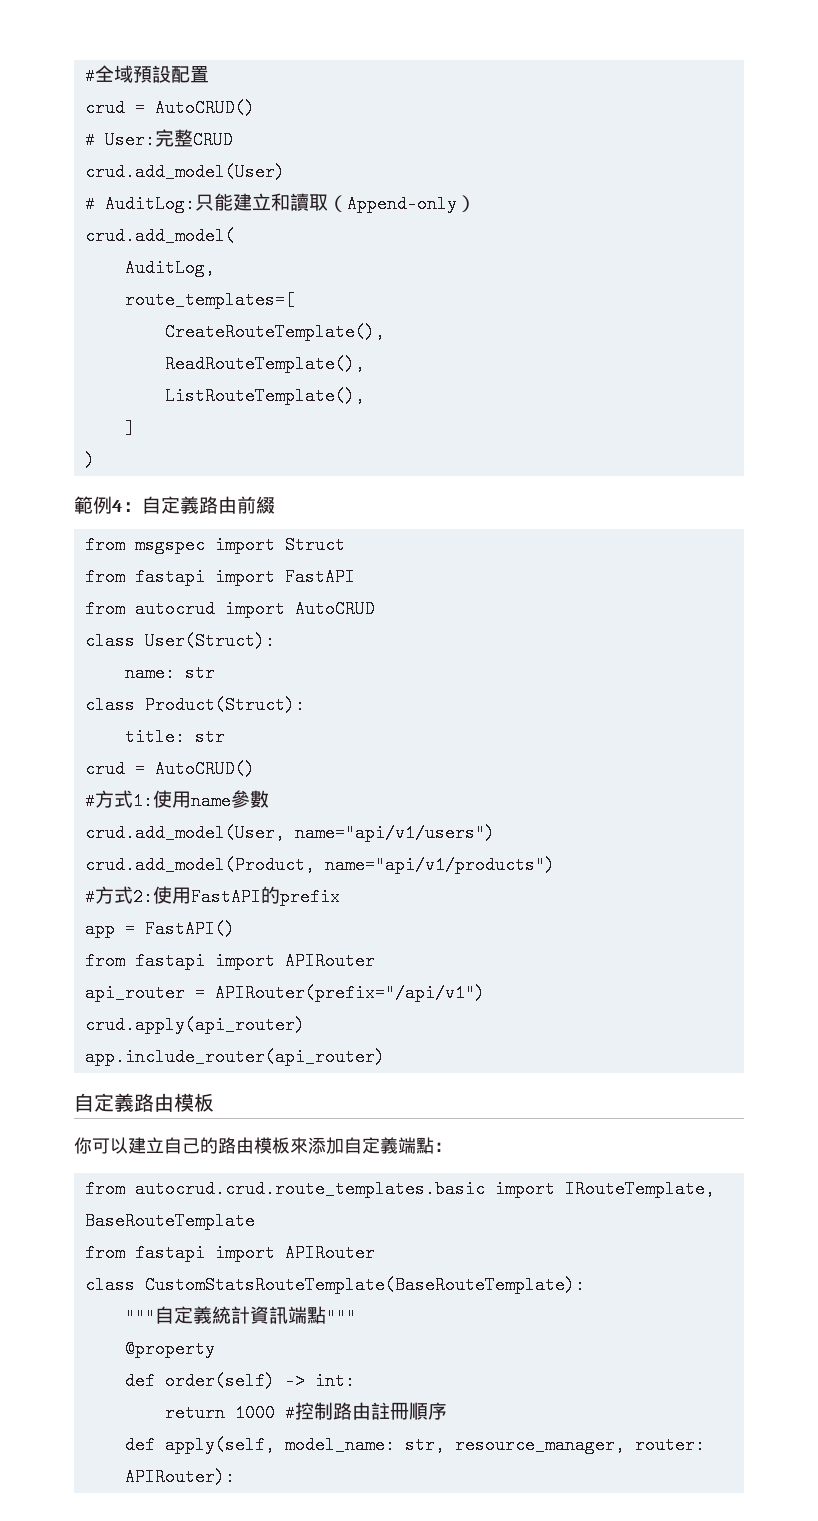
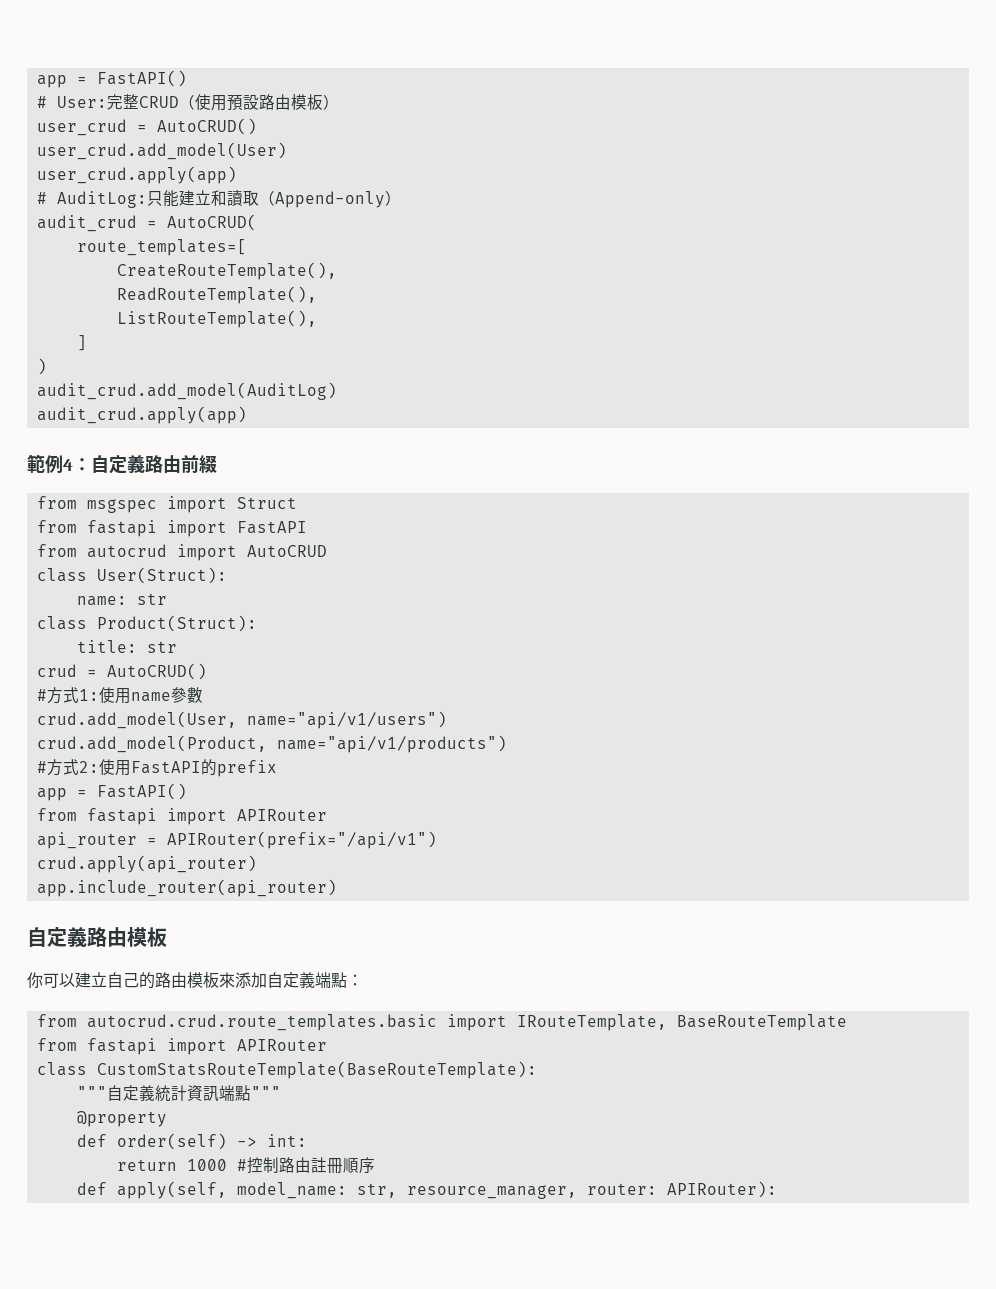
[84,65,209,85] [84,99,255,117] [84,129,233,149] [84,163,285,181] #全域預設配置 // crud = AutoCRUD() // # User:完整CRUD // crud.add_model(User) -> [36,70,187,88] [36,94,339,111] [36,118,257,136] [36,142,287,160] [36,166,237,184] app = FastAPI() // # User:完整CRUD（使用預設路由模板） // user_crud = AutoCRUD() // user_crud.add_model(User) // user_crud.apply(app)
[84,227,235,245] [124,259,215,277] crud.add_model( // AuditLog, -> [36,214,257,232] audit_crud = AutoCRUD(
(95, 460) none -> [36,382,337,400] [36,406,247,424] // audit_crud.add_model(AuditLog) // audit_crud.apply(app)

